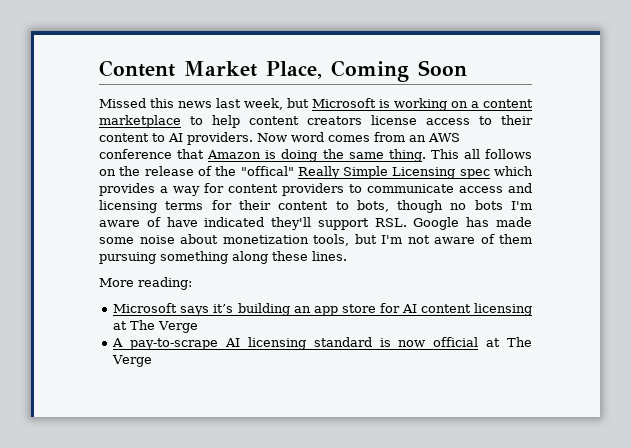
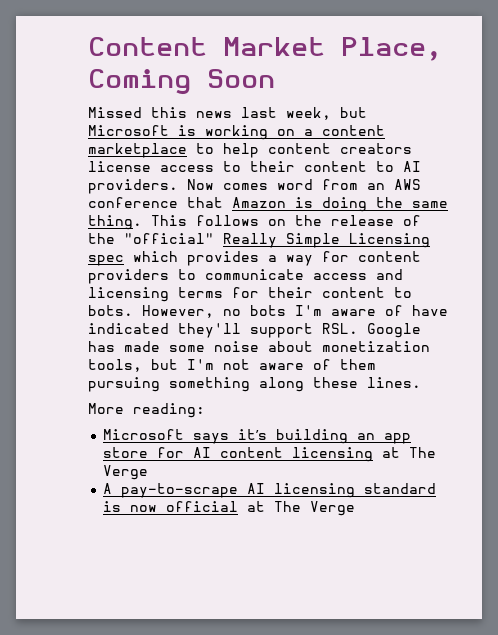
[291,132,370,142] word comes -> [223,179,313,190] comes word
[463,149,480,159] all -> (187, 220) none
[240,166,294,176] "offical" -> [124,233,214,244] "official"
[356,200,444,213] bots, though -> [88,305,214,318] bots. However,

